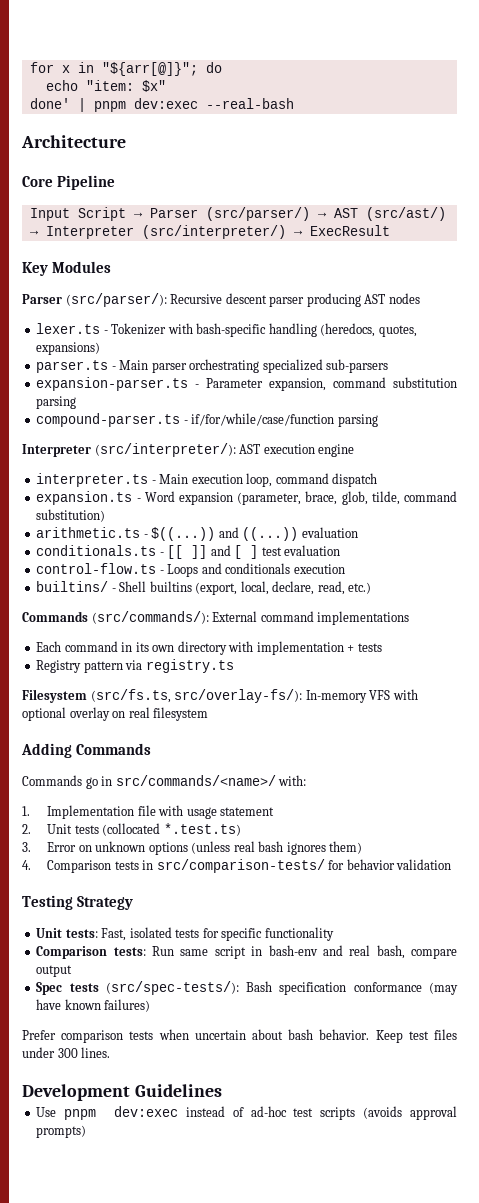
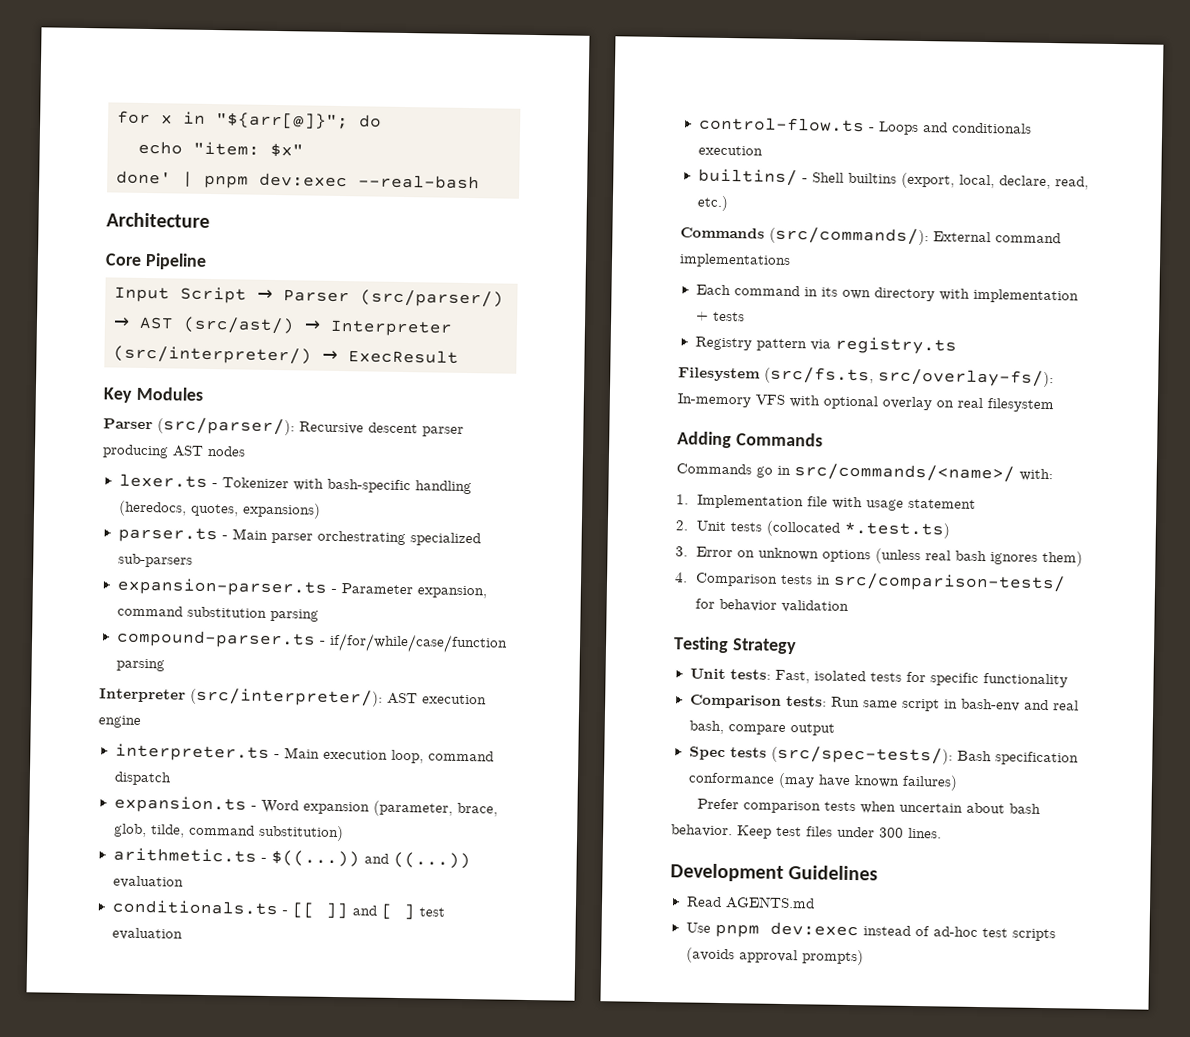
(222, 1090) none -> [685,896,815,910] // Read AGENTS.md

